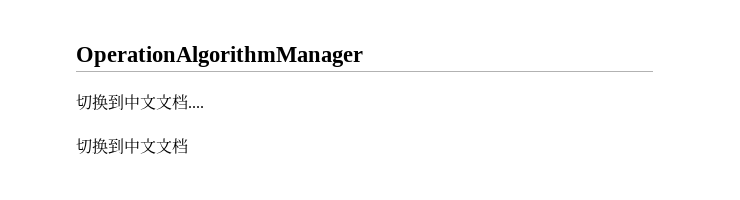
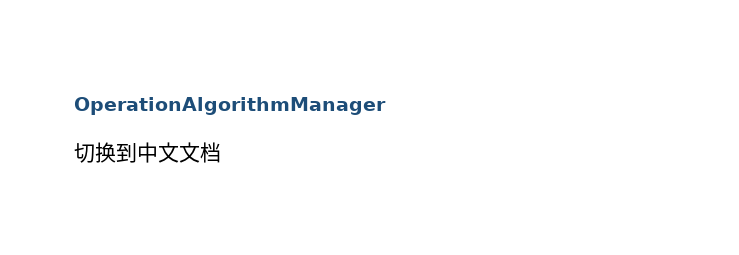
[76,94,204,111] // 切换到中文文档.... -> (386, 106) none

